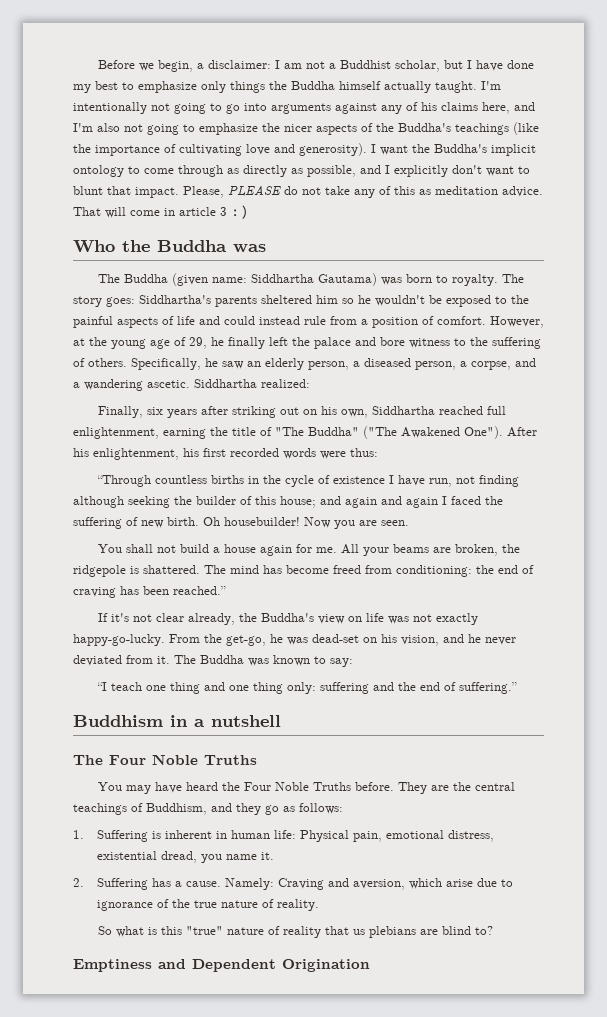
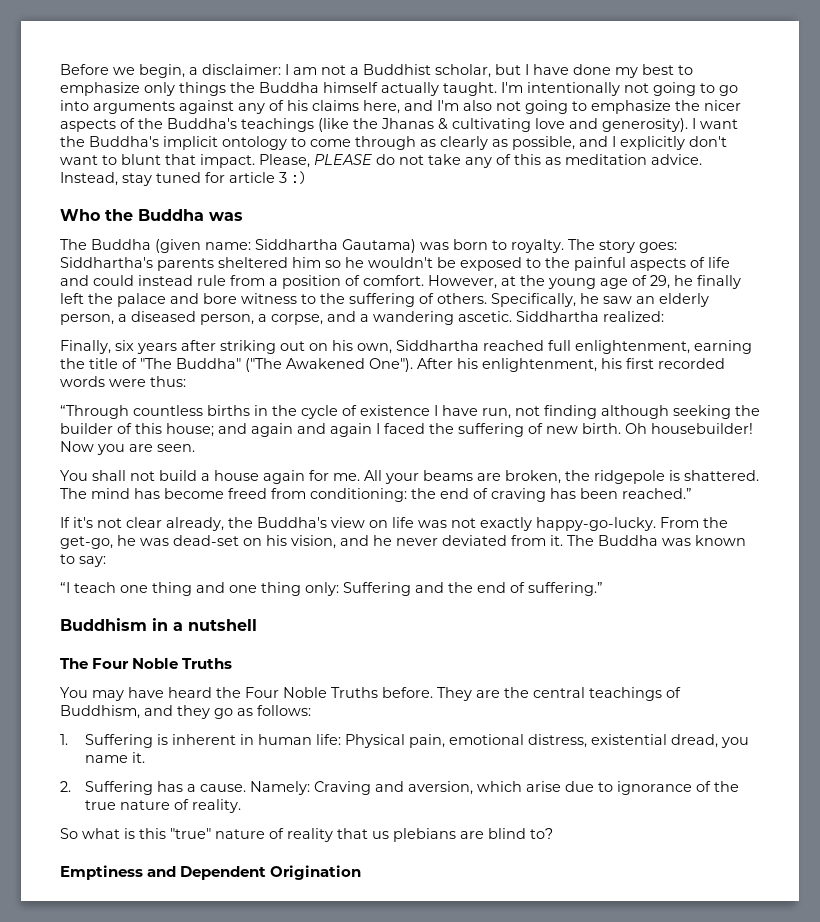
[95,144,176,156] importance of -> [381,118,448,130] Jhanas &
[243,165,287,177] directly -> [440,136,488,150] clearly
[73,207,175,218] That will come in -> [60,172,225,186] Instead, stay tuned for
[320,682,370,694] suffering -> [343,582,411,596] Suffering

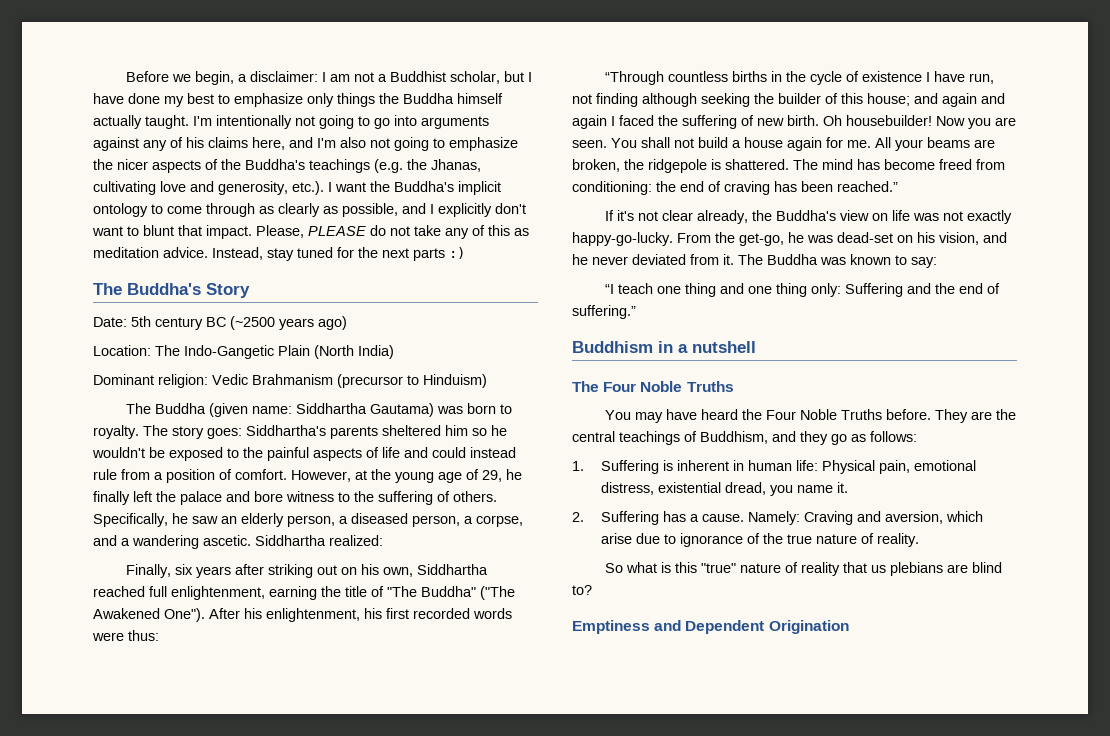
[318,118,448,132] (like the Jhanas & -> [374,159,481,173] (e.g. the Jhanas,
[602,118,688,132] generosity). -> [218,181,324,195] generosity, etc.).
[229,171,305,185] [60,209,243,221] article 3 :) // Who the Buddha was -> [358,247,465,261] [93,283,250,298] [93,316,347,330] [93,345,394,359] [93,374,487,388] the next parts :) // The Buddha's Story // Date: 5th century BC (~2500 years ago) // Location: The Indo-Gangetic Plain (North India) // Dominant religion: Vedic Brahmanism (precursor to Hinduism)
(195, 448) // -> (607, 144) none

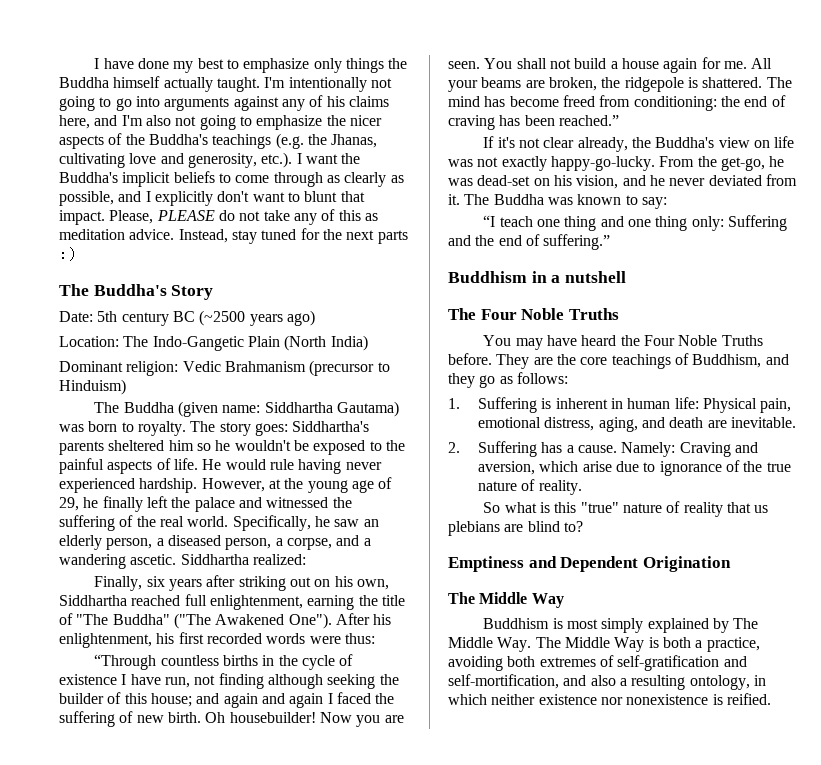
[125,71,524,85] Before we begin, a disclaimer: I am not a Buddhist scholar, but -> (94, 63) none
[93,203,148,217] ontology -> [173,171,215,183] beliefs
[382,447,516,458] [93,469,287,483] life and could instead rule from a position of comfort. -> [173,458,382,474] [59,478,198,493] life. He would rule having never experienced hardship.
[254,491,497,505] bore witness to the suffering of others. -> [266,497,352,508] [59,515,229,531] witnessed the suffering of the real world.
[572,431,615,442] central -> [580,357,608,365] core
[657,482,848,496] existential dread, you name it. -> [598,417,796,432] aging, and death are inevitable.
(849, 627) none -> [448,592,564,608] [483,618,759,633] [448,637,760,652] [448,655,747,671] [448,674,766,690] [448,693,771,705] // The Middle Way // Buddhism is most simply explained by The Middle Way. The Middle Way is both a practice, avoiding both extremes of self-gratification and self-mortification, and also a resulting ontology, in which neither existence nor nonexistence is reified.

